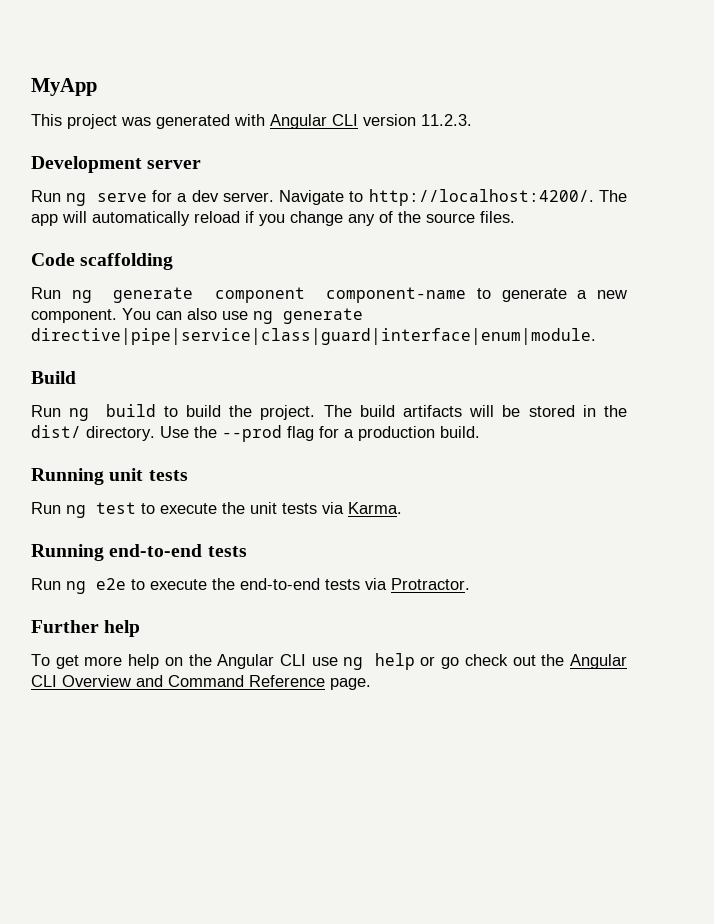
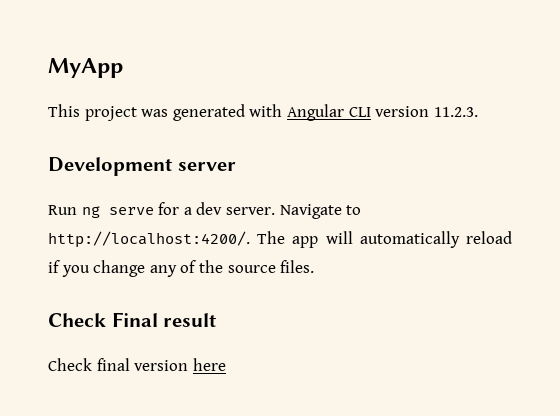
[31,253,174,270] [31,287,627,303] [31,308,363,324] [31,328,596,345] [31,371,76,384] [31,404,627,421] [31,425,480,442] [31,468,188,485] [31,502,402,518] [31,544,247,561] [31,578,470,594] [31,620,141,637] [31,653,627,670] [31,675,371,690] Code scaffolding // Run ng generate component component-name to generate a new component. You can also use ng generate directive|pipe|service|class|guard|interface|enum|module. // Build // Run ng build to build the project. The build artifacts will be stored in the dist/ directory. Use the --prod flag for a production build. // Running unit tests // Run ng test to execute the unit tests via Karma. // Running end-to-end tests // Run ng e2e to execute the end-to-end tests via Protractor. // Further help // To get more help on the Angular CLI use ng help or go check out the Angular CLI Overview and Command Reference page. -> [48,312,217,327] [48,358,226,371] Check Final result // Check final version here

